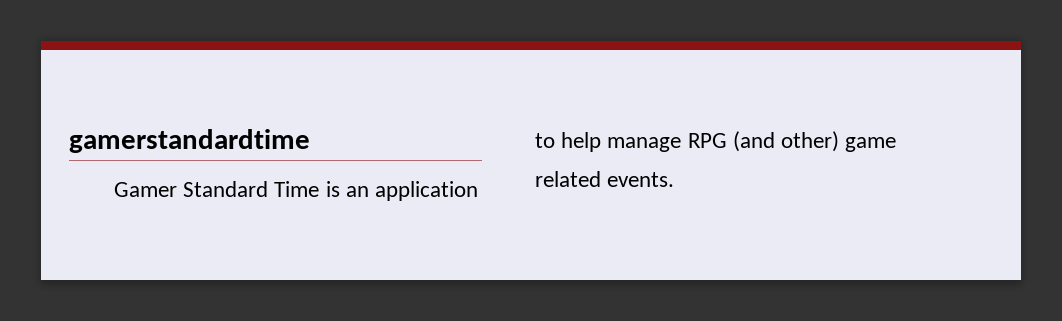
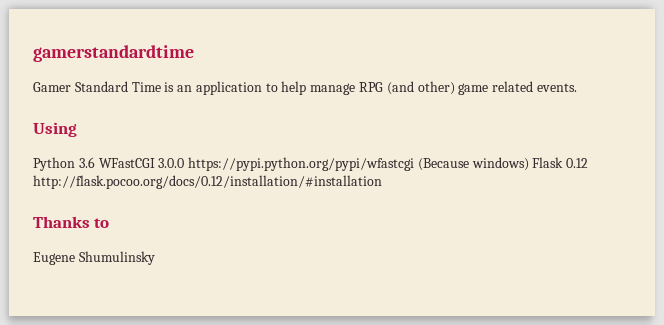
(675, 179) none -> [33,122,77,137] [33,157,589,171] [33,175,382,189] [33,216,110,228] [33,251,155,265] // Using // Python 3.6 WFastCGI 3.0.0 https://pypi.python.org/pypi/wfastcgi (Because windows) Flask 0.12 http://flask.pocoo.org/docs/0.12/installation/#installation // Thanks to // Eugene Shumulinsky

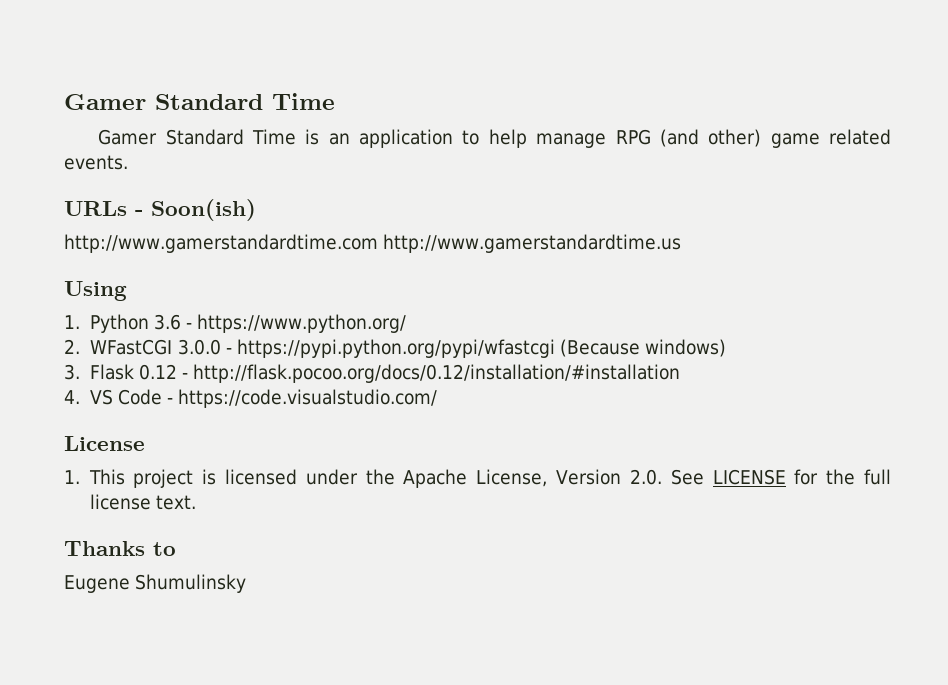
[33,45,194,62] gamerstandardtime -> [64,93,335,110] Gamer Standard Time
(577, 87) none -> [64,199,256,221] [64,234,682,253] // URLs - Soon(ish) // http://www.gamerstandardtime.com http://www.gamerstandardtime.us
(77, 129) none -> [64,315,80,329] 1.
(95, 162) none -> [185,314,406,333] [64,339,80,354] - https://www.python.org/ // 2.
(185, 163) none -> [225,348,232,354] -
(529, 164) none -> [64,364,80,380] // 3.
(589, 163) none -> [181,373,188,379] -
(382, 182) none -> [64,389,437,408] [64,436,145,451] [64,469,891,488] [89,494,196,510] // 4. VS Code - https://code.visualstudio.com/ // License // 1. This project is licensed under the Apache License, Version 2.0. See LICENSE for the full license text.

